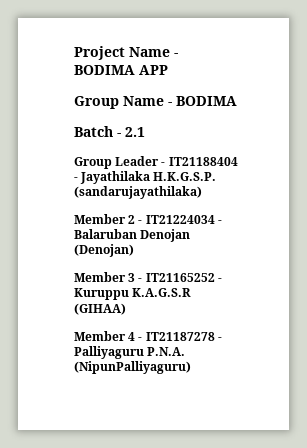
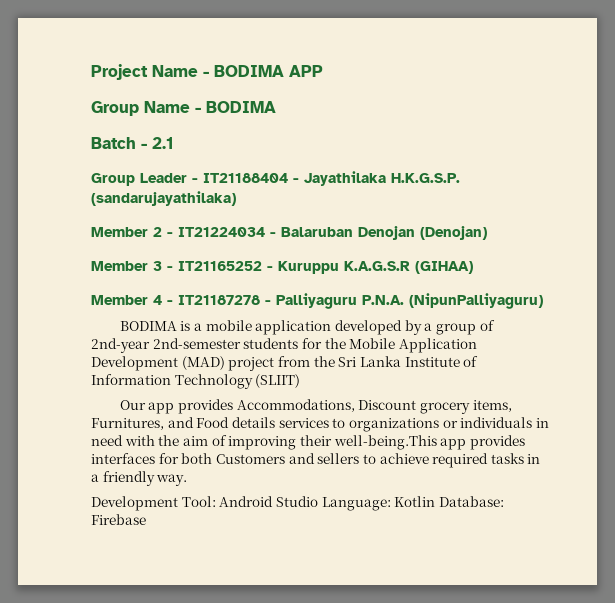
(191, 367) none -> [119,320,495,335] [91,338,477,353] [91,356,479,371] [91,374,301,389] [119,399,512,414] [91,417,549,432] [91,435,525,450] [91,453,541,468] [91,471,188,486] [91,496,504,511] [91,514,146,525] // BODIMA is a mobile application developed by a group of 2nd-year 2nd-semester students for the Mobile Application Development (MAD) project from the Sri Lanka Institute of Information Technology (SLIIT) // Our app provides Accommodations, Discount grocery items, Furnitures, and Food details services to organizations or individuals in need with the aim of improving their well-being.This app provides interfaces for both Customers and sellers to achieve required tasks in a friendly way. // Development Tool: Android Studio Language: Kotlin Database: Firebase

